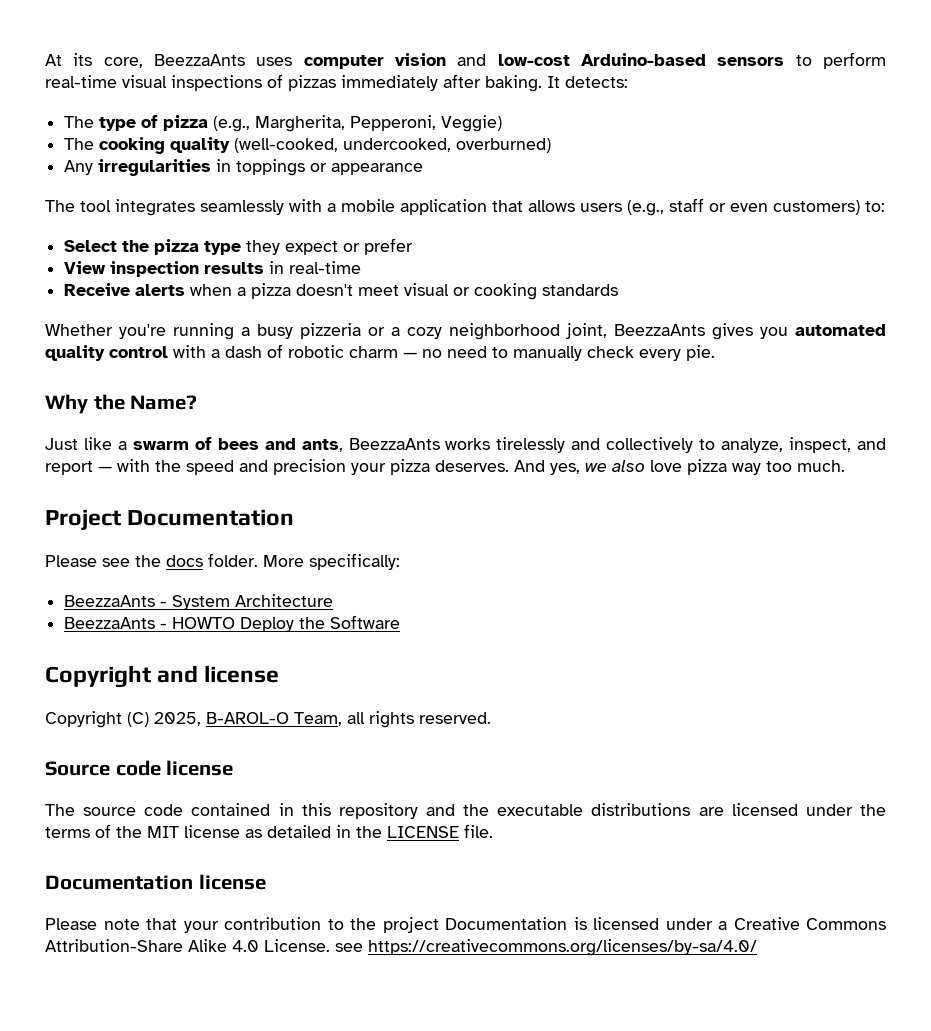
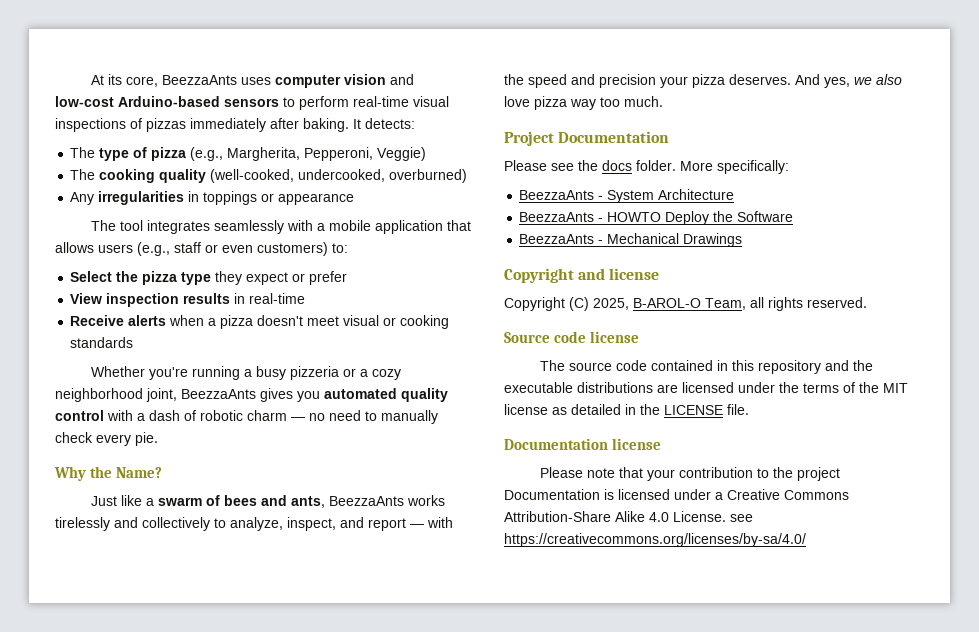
(401, 622) none -> [519,233,743,247] // BeezzaAnts - Mechanical Drawings

